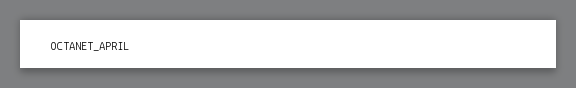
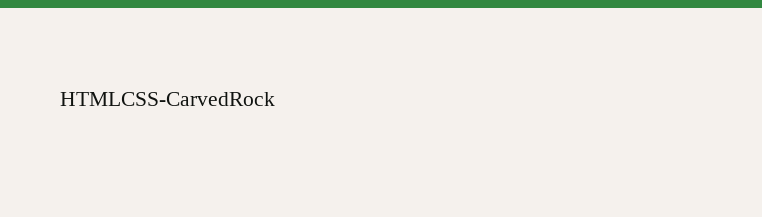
[51,42,129,51] OCTANET_APRIL -> [60,92,275,106] HTMLCSS-CarvedRock

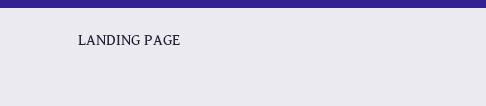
[60,92,275,106] HTMLCSS-CarvedRock -> [78,35,181,45] LANDING PAGE

